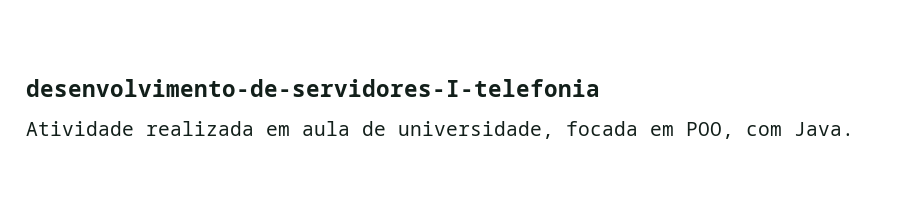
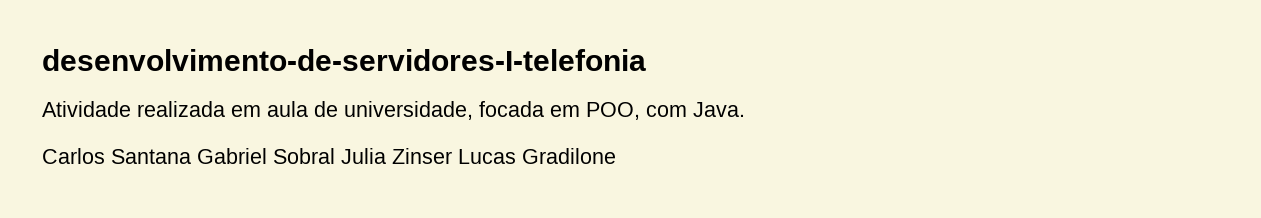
(854, 129) none -> [42,148,616,164] // Carlos Santana Gabriel Sobral Julia Zinser Lucas Gradilone

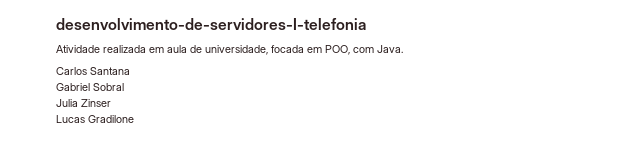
(191, 156) none -> (130, 71) //
(335, 156) none -> (124, 87) //
(452, 156) none -> (111, 103) //

